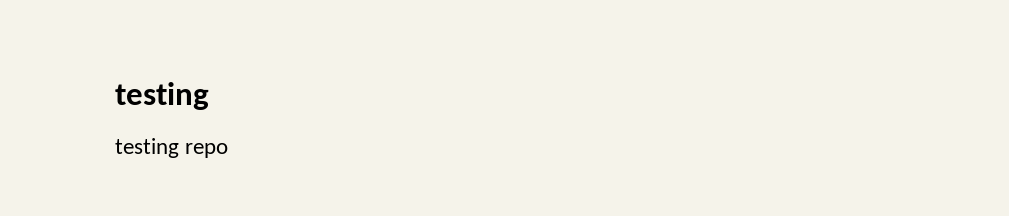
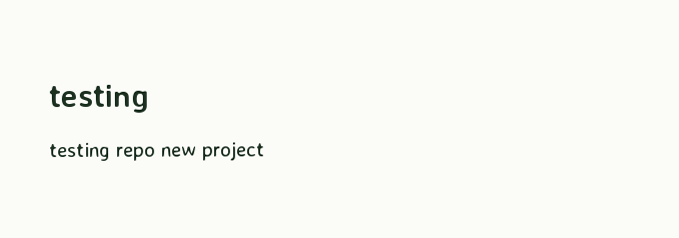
(229, 150) none -> [161,141,265,161] new project

